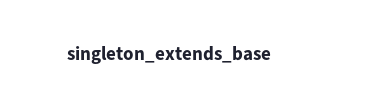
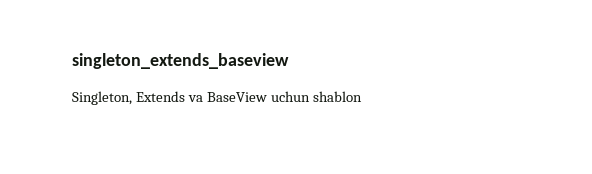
[67,46,271,64] singleton_extends_base -> [72,53,289,69] [72,91,362,105] singleton_extends_baseview // Singleton, Extends va BaseView uchun shablon

